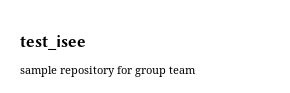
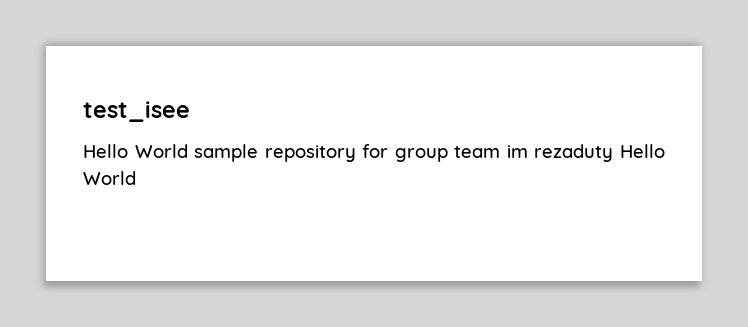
(86, 42) none -> [83,144,188,158] Hello World
(196, 70) none -> [506,144,665,162] [83,171,136,185] im rezaduty Hello World

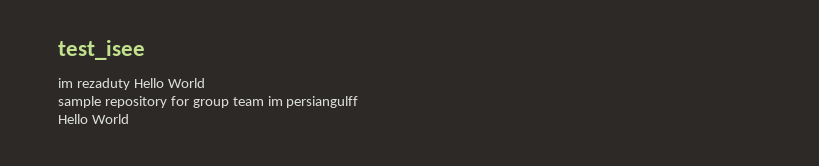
[83,144,188,158] Hello World -> [58,78,205,90] im rezaduty Hello World //
[534,144,614,162] rezaduty -> [286,96,359,108] persiangulff //

